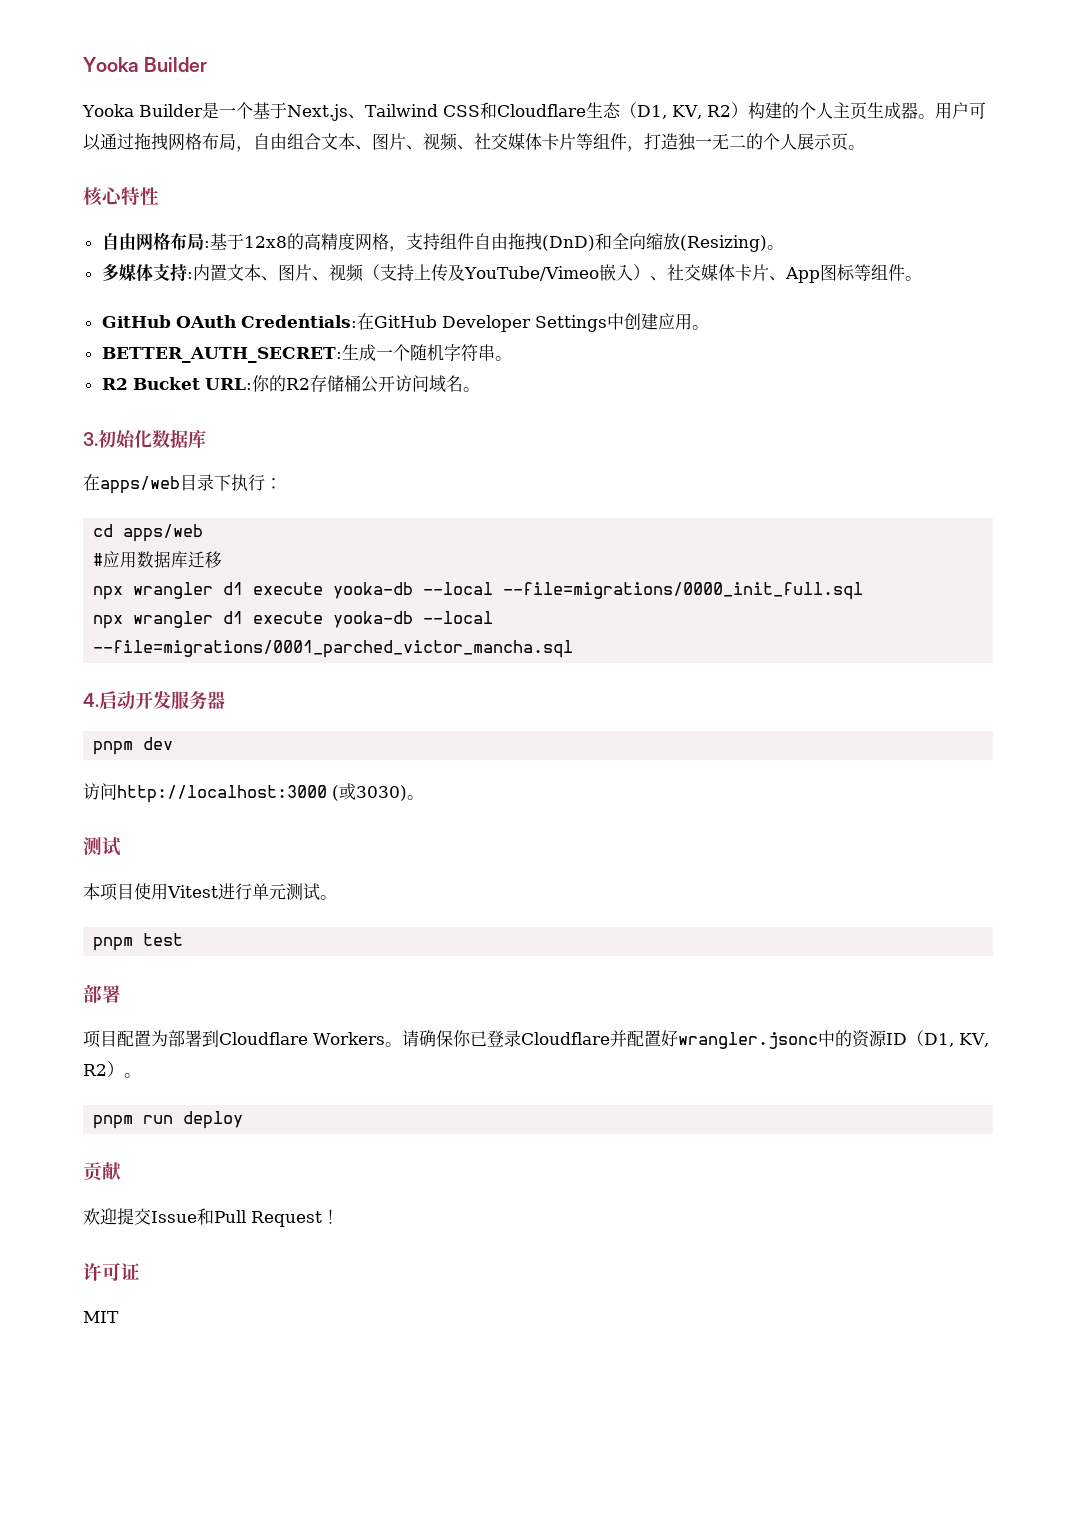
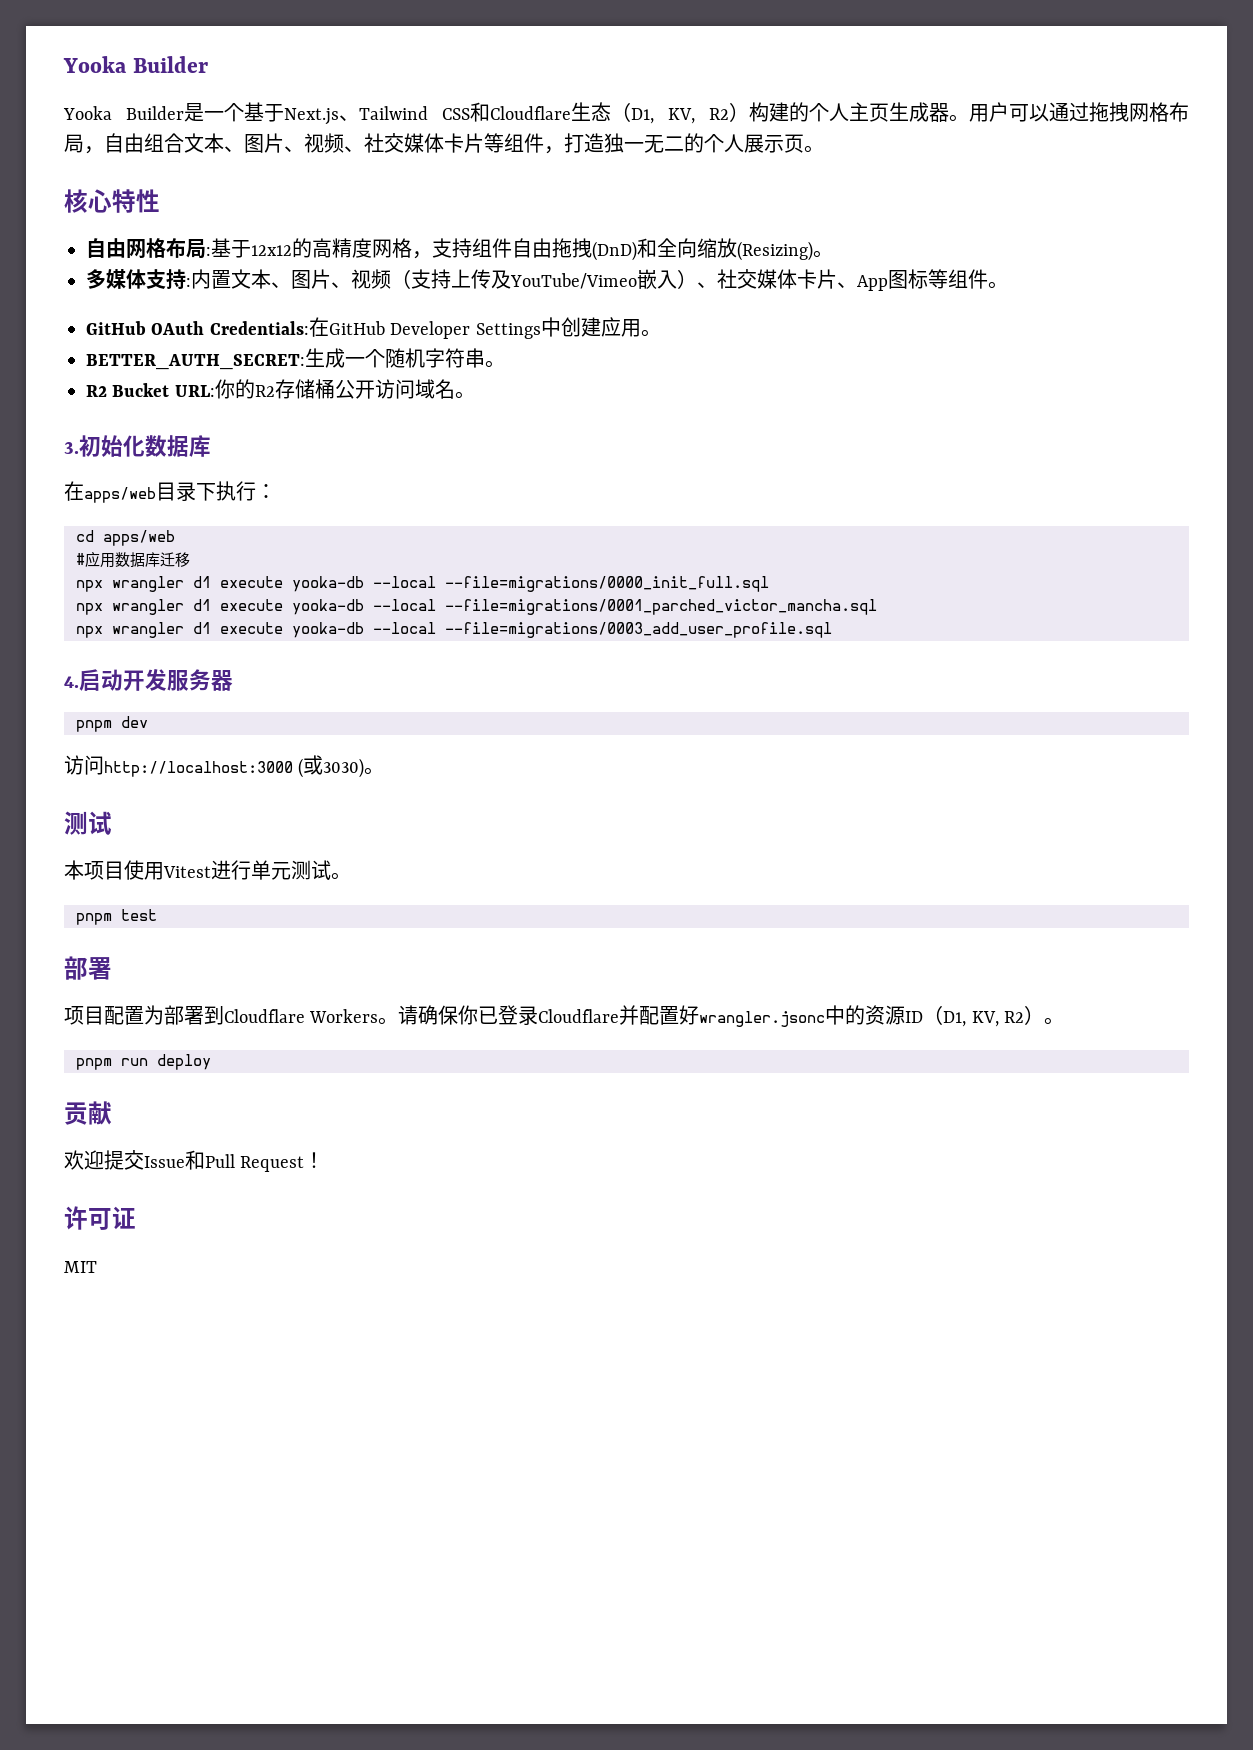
[243,236,287,248] 12x8 -> [251,245,292,256] 12x12
(574, 649) none -> [76,622,832,638] // npx wrangler d1 execute yooka-db --local --file=migrations/0003_add_user_profile.sql

